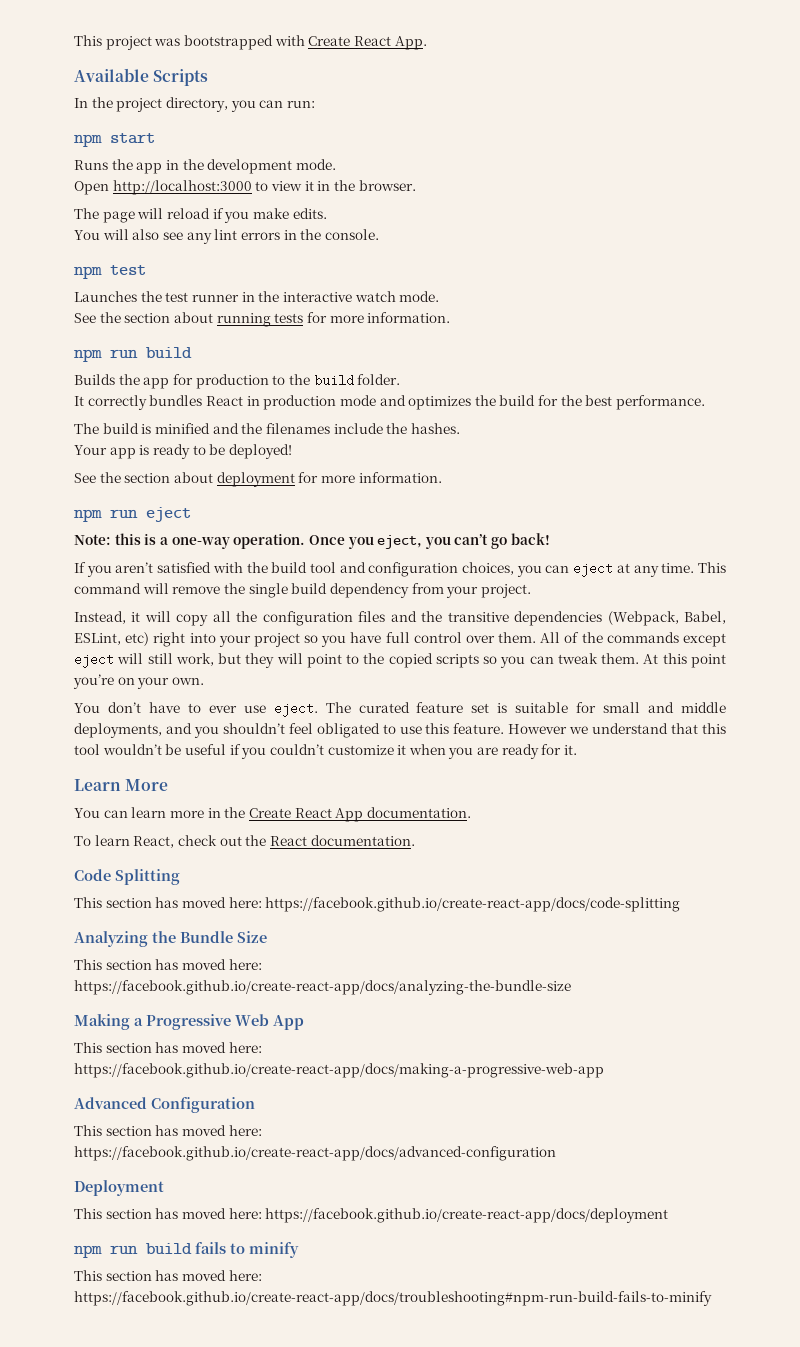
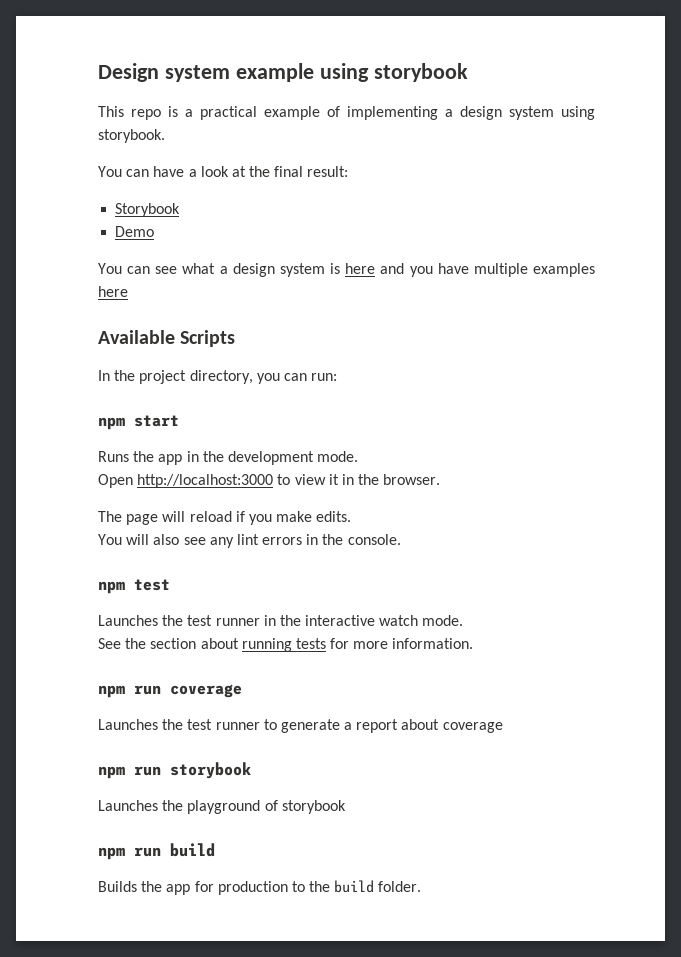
[74,35,427,50] This project was bootstrapped with Create React App. -> [98,63,468,82] [98,106,595,120] [98,129,165,143] [98,166,349,177] [115,203,181,217] [115,226,155,237] [98,263,595,277] [98,286,128,297] Design system example using storybook // This repo is a practical example of implementing a design system using storybook. // You can have a look at the final result: // Storybook // Demo // You can see what a design system is here and you have multiple examples here
(451, 317) none -> [98,684,242,698] [98,719,503,733] [98,762,251,779] [98,800,346,814] // npm run coverage // Launches the test runner to generate a report about coverage // npm run storybook // Launches the playground of storybook
[74,395,706,410] [74,423,460,434] [74,444,292,459] [74,472,442,487] [74,507,191,522] [74,533,550,549] [74,562,727,577] [74,583,531,598] [74,611,726,626] [74,632,726,647] [74,653,726,668] [73,674,204,689] [74,702,726,717] [74,723,727,738] [74,744,578,759] [74,779,169,791] [74,807,471,822] [74,835,415,848] [74,869,180,885] [74,897,681,912] [74,931,267,947] [74,959,262,970] [74,980,571,995] [74,1014,304,1030] [74,1042,262,1053] [74,1063,604,1078] [74,1097,255,1113] [74,1125,262,1136] [74,1146,556,1161] [74,1180,164,1196] [74,1208,669,1223] [74,1242,299,1258] [74,1270,262,1281] [74,1291,712,1306] // It correctly bundles React in production mode and optimizes the build for the best performance. // The build is minified and the filenames include the hashes. // Your app is ready to be deployed! // See the section about deployment for more information. // npm run eject // Note: this is a one-way operation. Once you eject, you can’t go back! // If you aren’t satisfied with the build tool and configuration choices, you can eject at any time. This command will remove the single build dependency from your project. // Instead, it will copy all the configuration files and the transitive dependencies (Webpack, Babel, ESLint, etc) right into your project so you have full control over them. All of the commands except eject will still work, but they will point to the copied scripts so you can tweak them. At this point you’re on your own. // You don’t have to ever use eject. The curated feature set is suitable for small and middle deployments, and you shouldn’t feel obligated to use this feature. However we understand that this tool wouldn’t be useful if you couldn’t customize it when you are ready for it. // Learn More // You can learn more in the Create React App documentation. // To learn React, check out the React documentation. // Code Splitting // This section has moved here: https://facebook.github.io/create-react-app/docs/code-splitting // Analyzing the Bundle Size // This section has moved here: https://facebook.github.io/create-react-app/docs/analyzing-the-bundle-size // Making a Progressive Web App // This section has moved here: https://facebook.github.io/create-react-app/docs/making-a-progressive-web-app // Advanced Configuration // This section has moved here: https://facebook.github.io/create-react-app/docs/advanced-configuration // Deployment // This section has moved here: https://facebook.github.io/create-react-app/docs/deployment // npm run build fails to minify // This section has moved here: https://facebook.github.io/create-react-app/docs/troubleshooting#npm-run-build-fails-to-minify -> (422, 886) none

